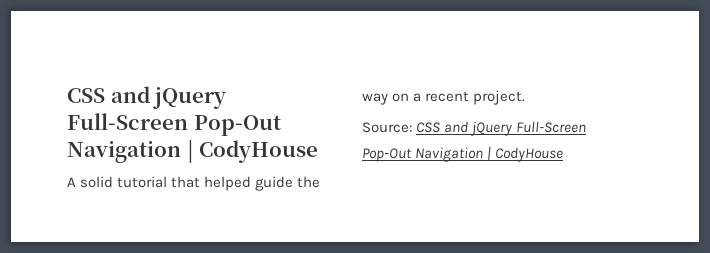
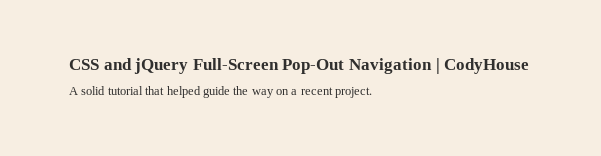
[362,121,587,136] [362,146,564,162] // Source: CSS and jQuery Full-Screen Pop-Out Navigation | CodyHouse -> (373, 92) none

